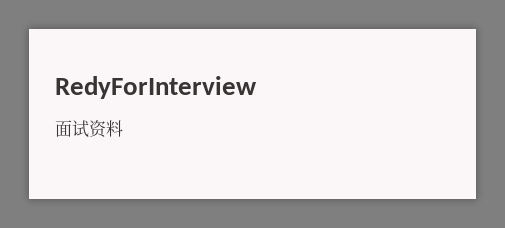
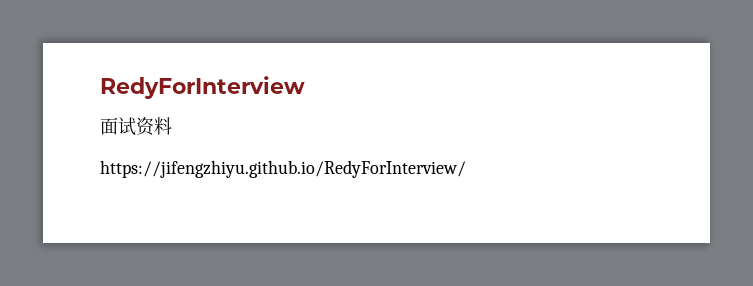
(123, 128) none -> [100,160,466,178] // https://jifengzhiyu.github.io/RedyForInterview/

